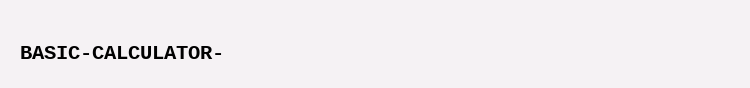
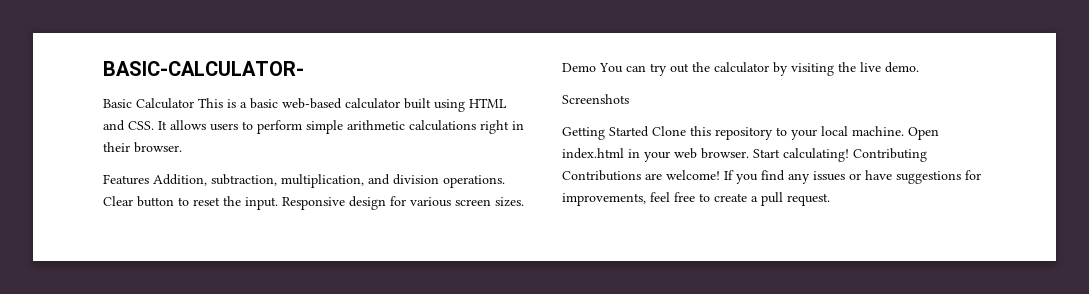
(224, 52) none -> [103,98,507,112] [103,120,524,134] [103,142,182,153] [103,174,505,188] [103,196,524,210] [562,62,919,76] [562,94,629,104] [562,126,939,140] [562,148,927,162] [562,170,981,184] [562,192,830,206] // Basic Calculator This is a basic web-based calculator built using HTML and CSS. It allows users to perform simple arithmetic calculations right in their browser. // Features Addition, subtraction, multiplication, and division operations. Clear button to reset the input. Responsive design for various screen sizes. Demo You can try out the calculator by visiting the live demo. // Screenshots // Getting Started Clone this repository to your local machine. Open index.html in your web browser. Start calculating! Contributing Contributions are welcome! If you find any issues or have suggestions for improvements, feel free to create a pull request.

